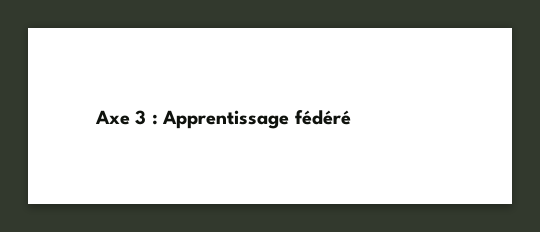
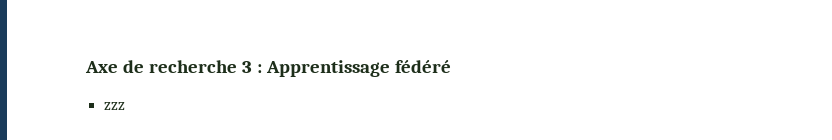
(130, 117) none -> [122,60,237,73] de recherche
(351, 117) none -> [103,102,125,111] // zzz

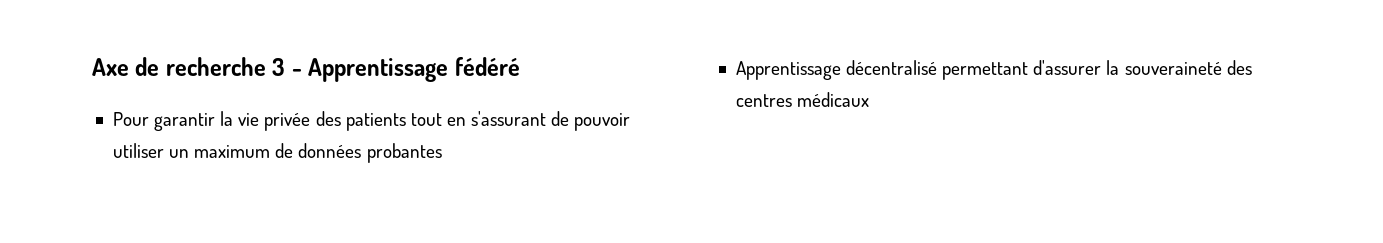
[256,64,262,73] : -> [291,69,302,76] -
[103,102,125,111] zzz -> [112,111,631,131] [112,143,442,163] [735,60,1252,80] [735,92,870,107] Pour garantir la vie privée des patients tout en s'assurant de pouvoir utiliser un maximum de données probantes // Apprentissage décentralisé permettant d'assurer la souveraineté des centres médicaux

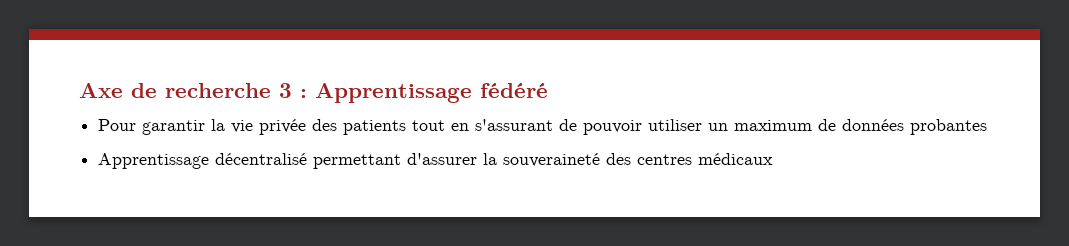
[291,69,302,76] - -> [300,89,307,98] :

